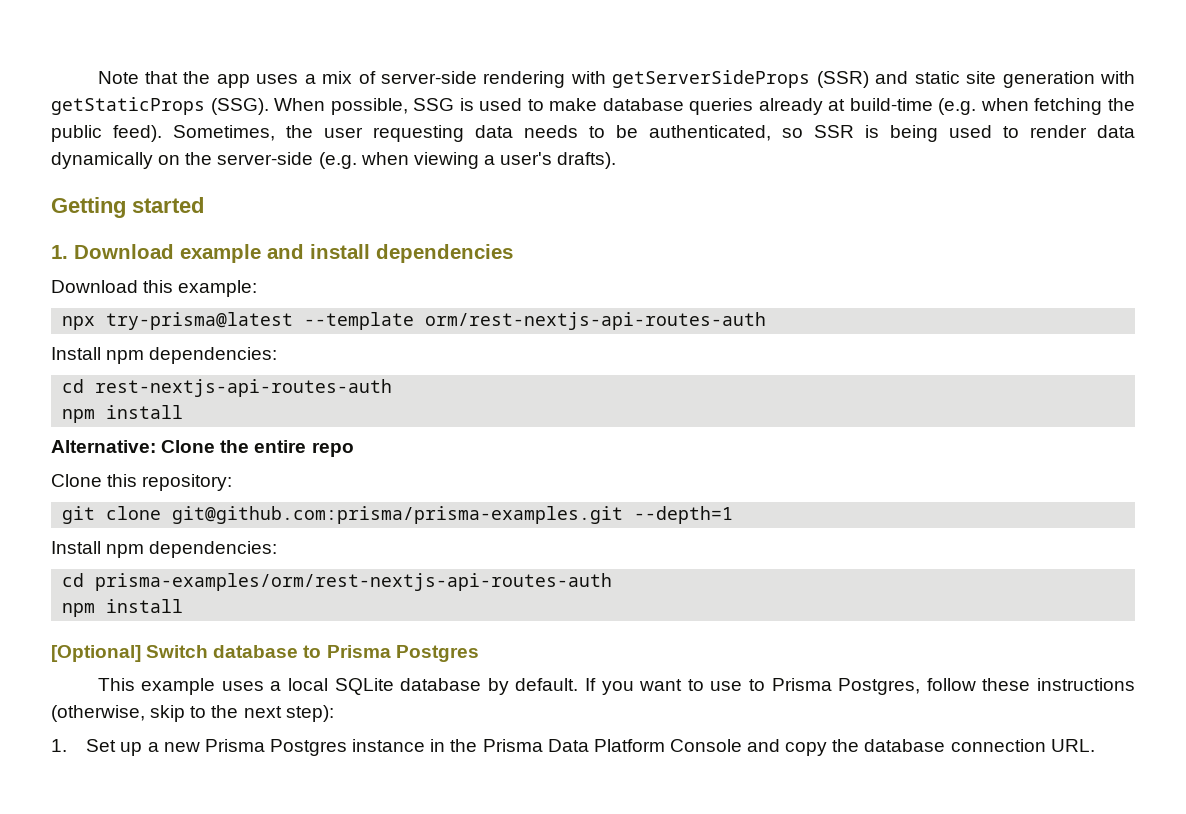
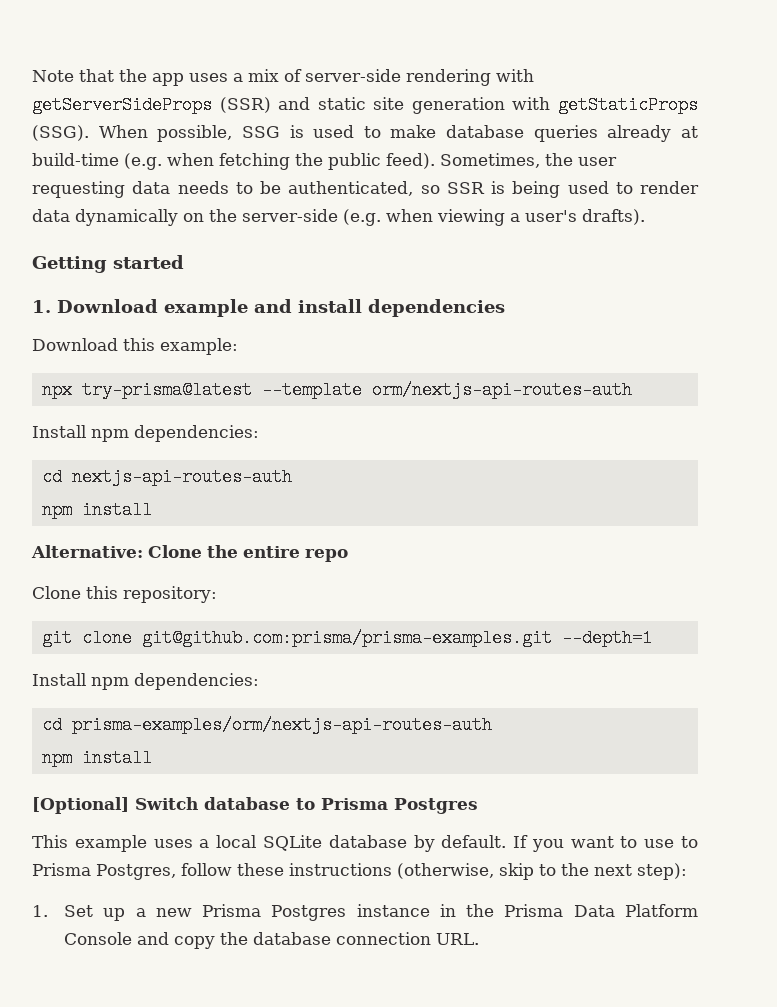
[425,312,767,330] [51,347,278,364] [62,379,393,397] orm/rest-nextjs-api-routes-auth // Install npm dependencies: // cd rest-nextjs-api-routes-auth -> [371,381,632,399] [32,425,259,442] [41,468,292,486] orm/nextjs-api-routes-auth // Install npm dependencies: // cd nextjs-api-routes-auth
[95,573,613,591] prisma-examples/orm/rest-nextjs-api-routes-auth -> [71,716,492,734] prisma-examples/orm/nextjs-api-routes-auth

